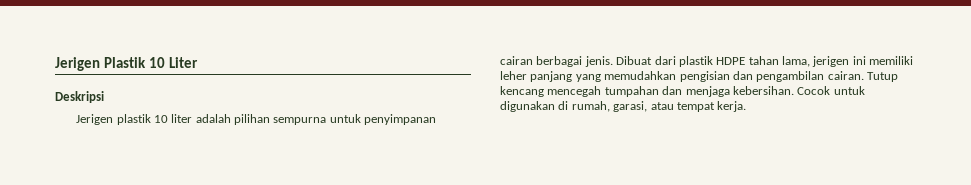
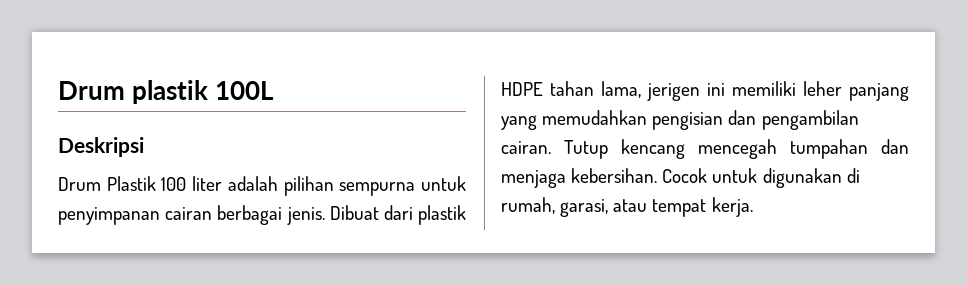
[55,57,199,71] [55,91,104,103] [76,114,168,125] Jerigen Plastik 10 Liter // Deskripsi // Jerigen plastik 10 -> [58,80,275,104] [58,137,144,157] [58,176,187,191] Drum plastik 100L // Deskripsi // Drum Plastik 100

